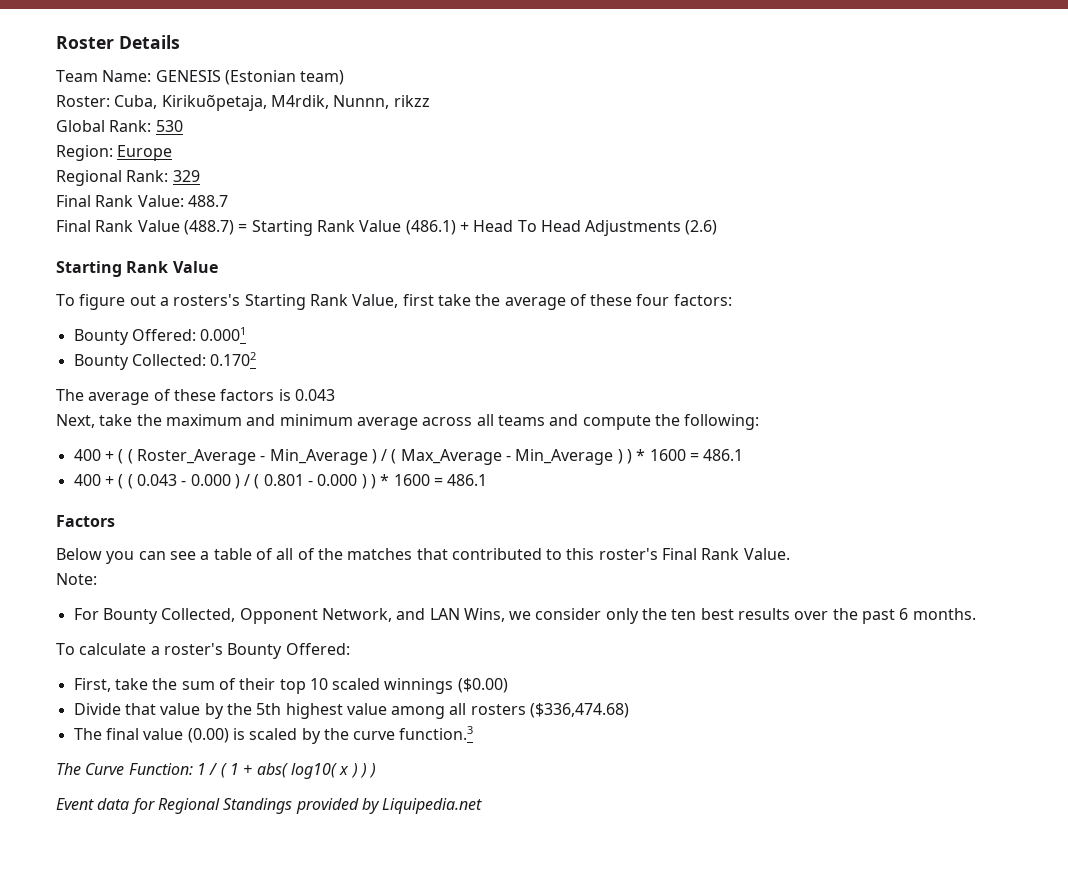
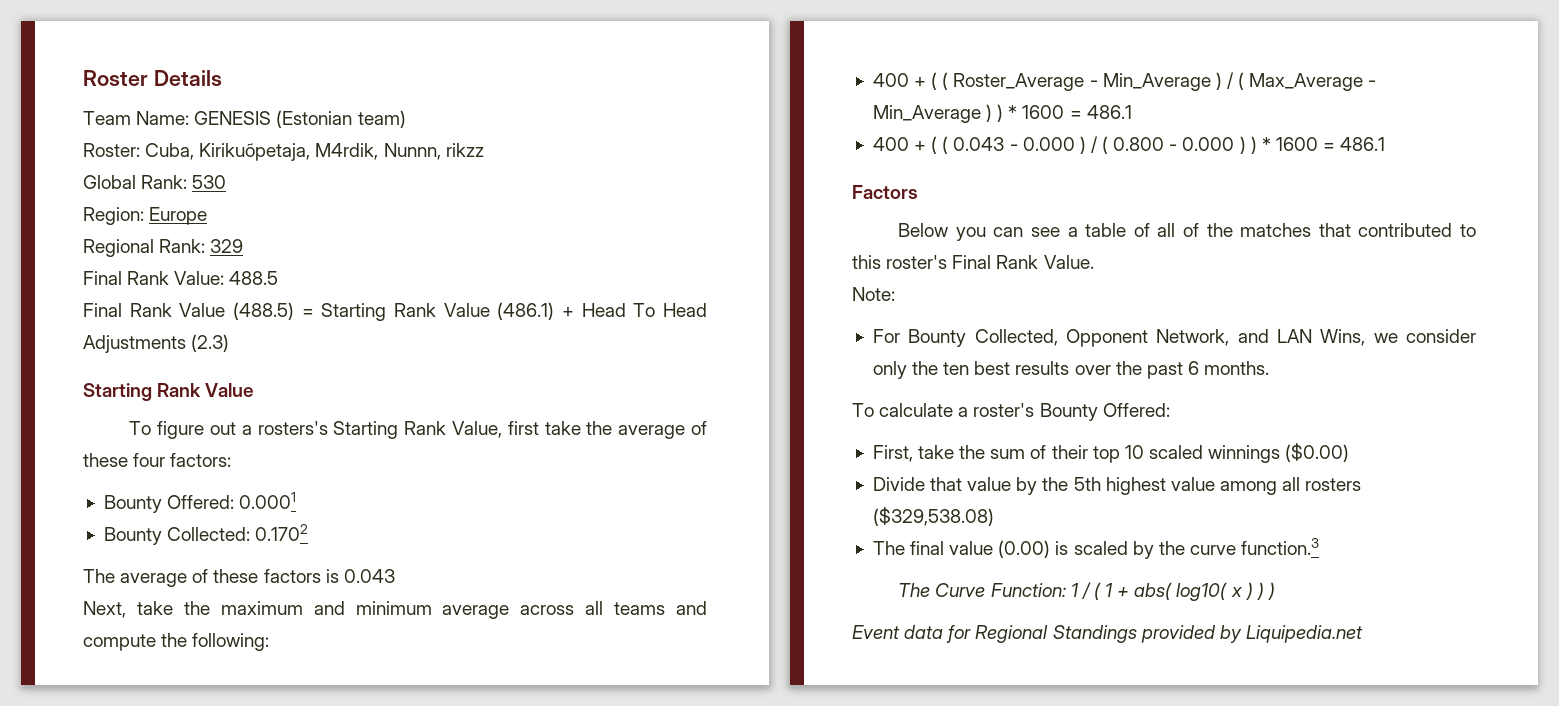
[187,195,228,207] 488.7 -> [229,271,279,285] 488.5
[183,220,234,235] (488.7) -> [232,302,294,320] (488.5)
[685,220,718,235] (2.6) -> [191,334,230,352] (2.3)
[263,474,304,486] 0.801 -> [1113,137,1165,151] 0.800
[530,703,630,718] ($336,474.68) -> [872,507,994,526] ($329,538.08)

